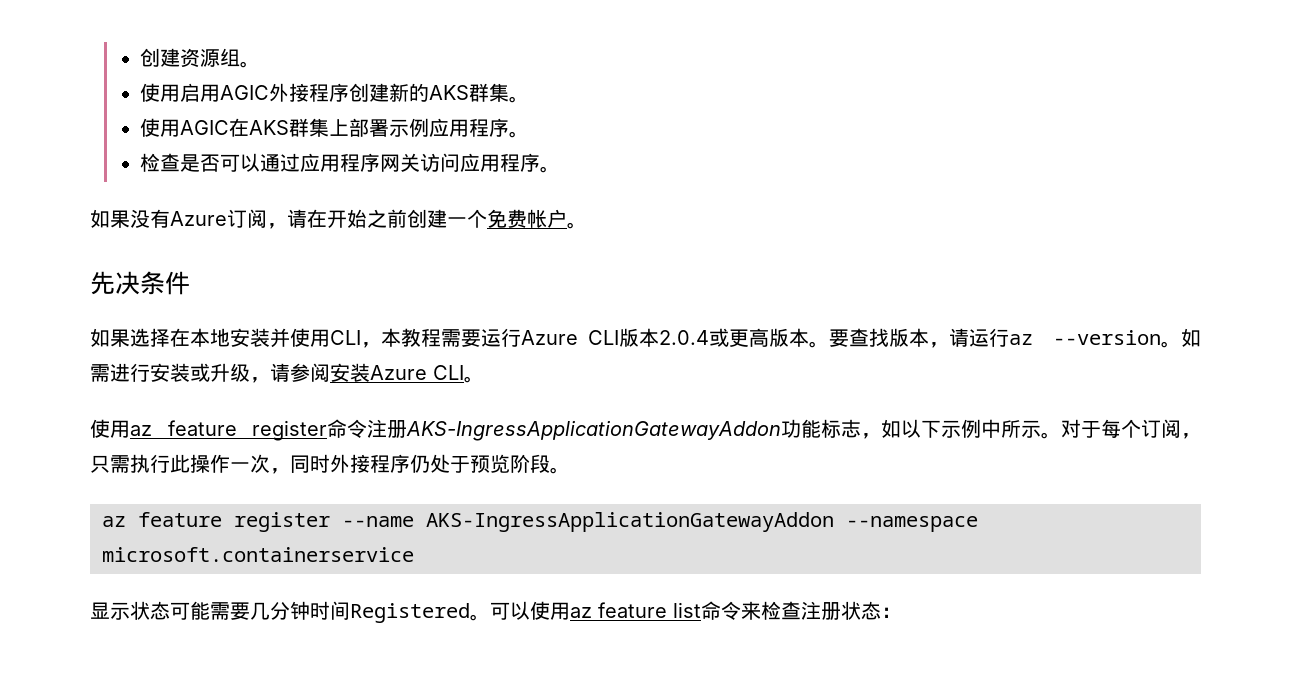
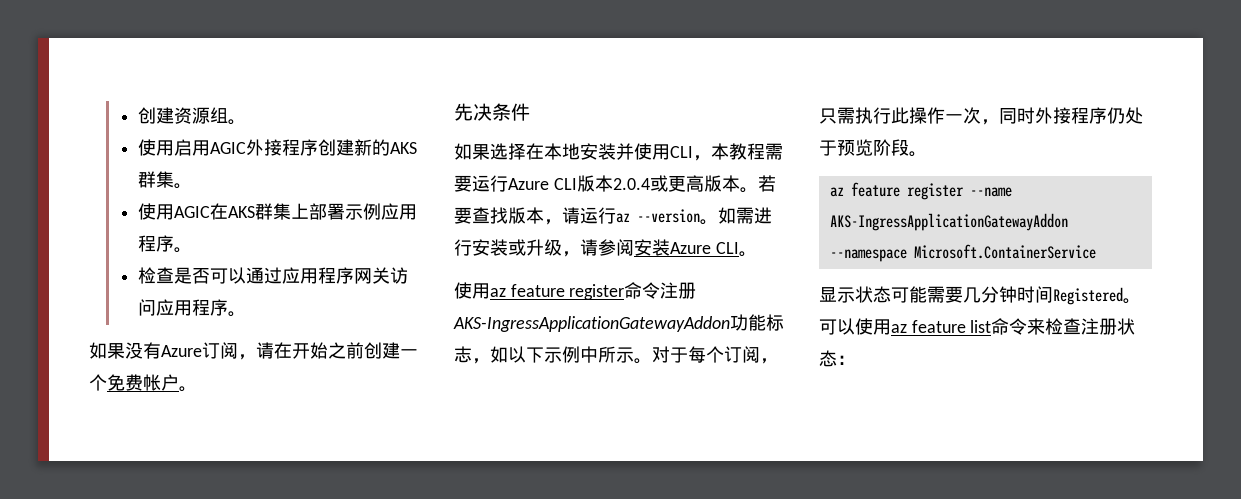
(829, 344) none -> [757,175,776,192] 若
[102,547,414,562] microsoft.containerservice -> [913,244,1096,259] Microsoft.ContainerService

